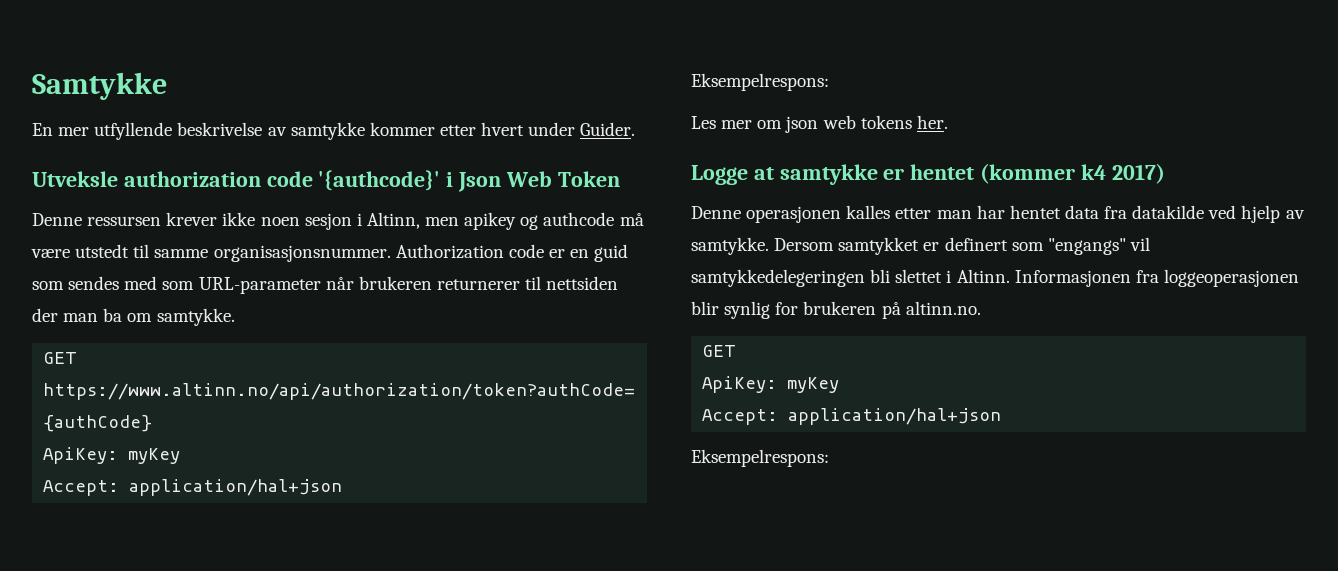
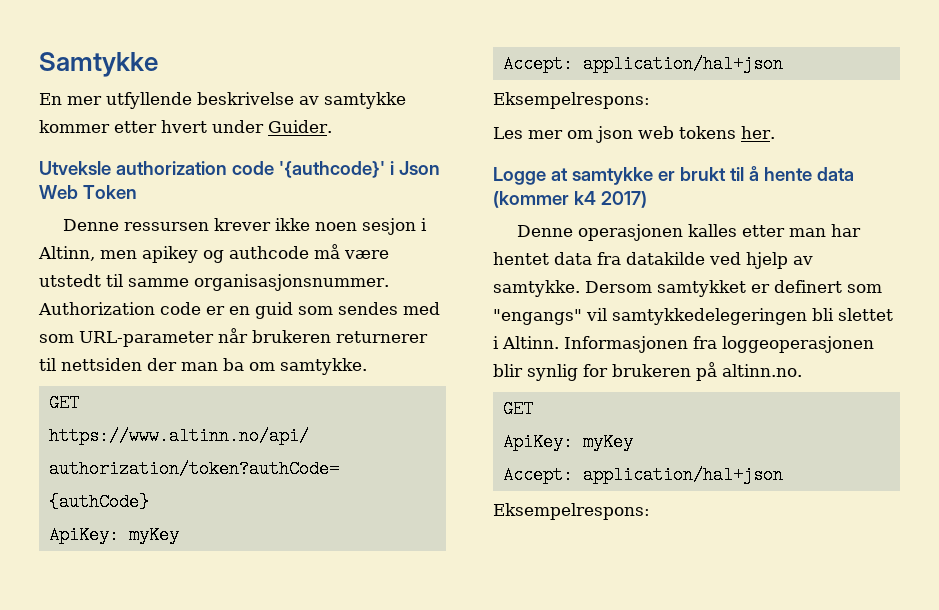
[910,164,975,180] hentet -> [679,166,854,181] brukt til å hente data

